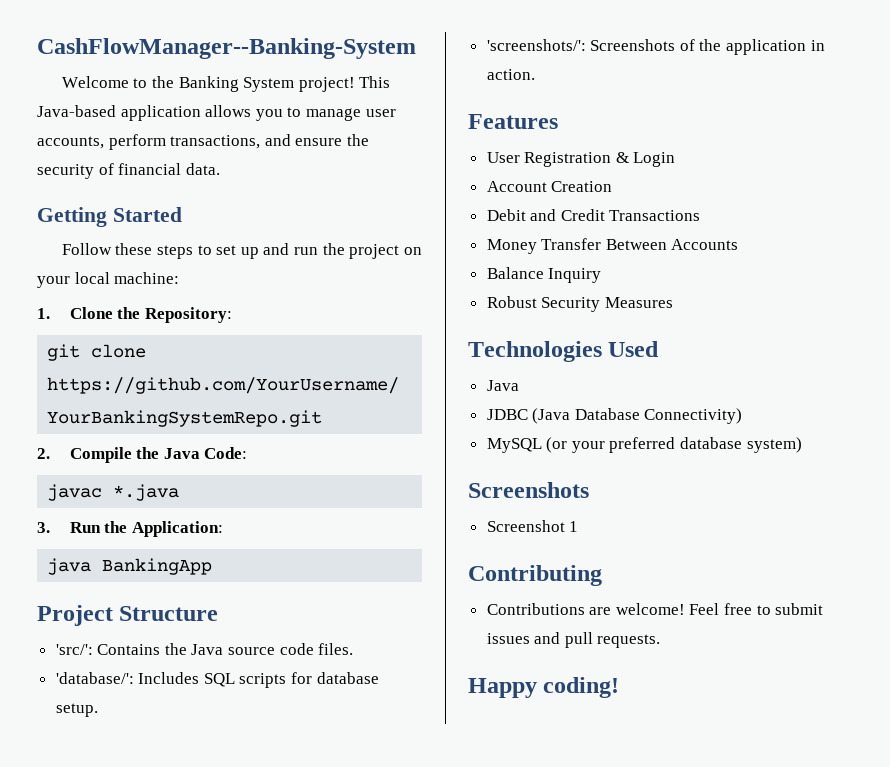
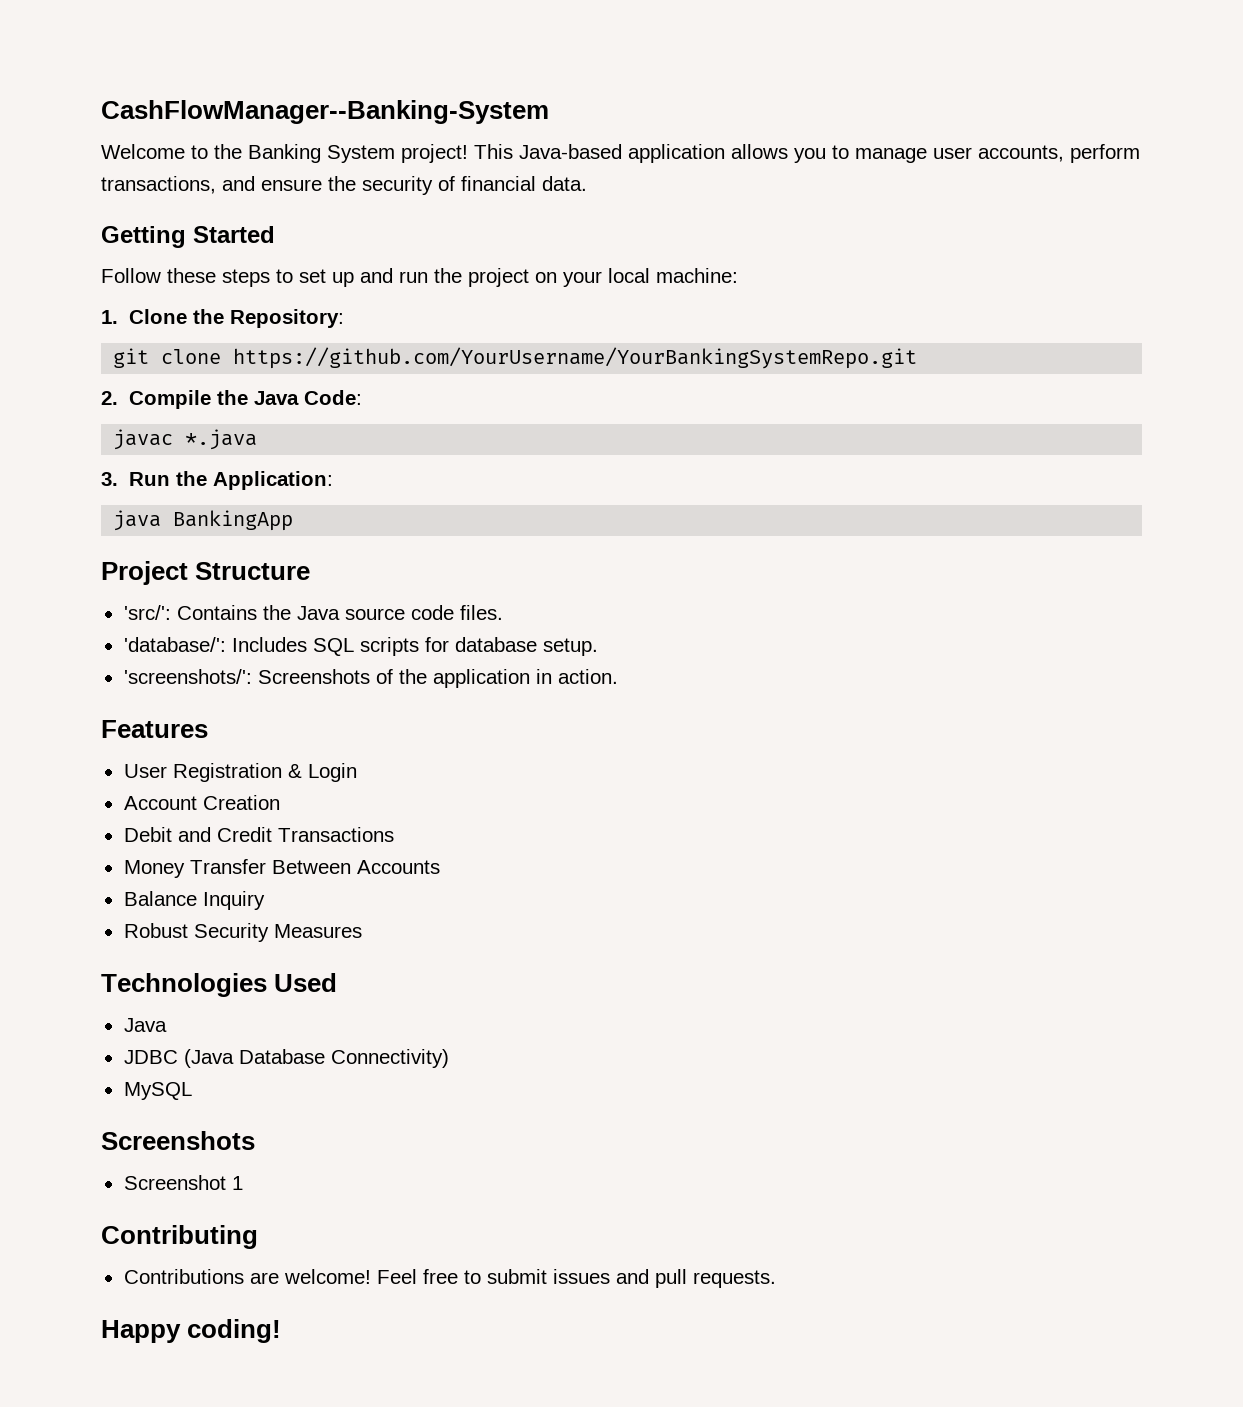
[546,437,802,453] (or your preferred database system) -> (192, 1091) none

